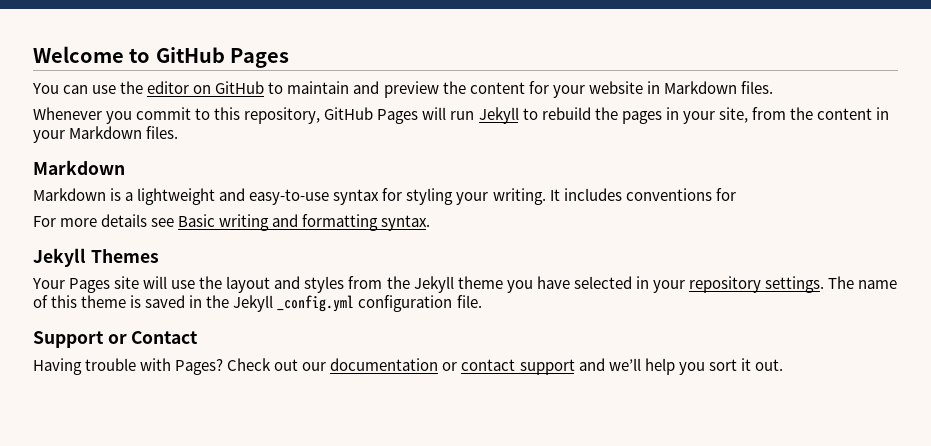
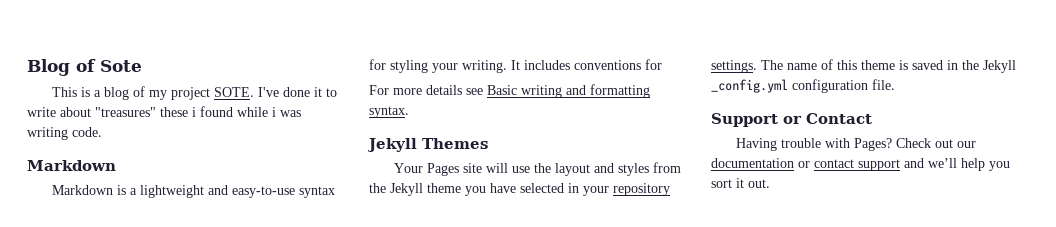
[33,46,290,68] [32,81,773,98] [33,107,890,124] [33,126,179,143] Welcome to GitHub Pages // You can use the editor on GitHub to maintain and preview the content for your website in Markdown files. // Whenever you commit to this repository, GitHub Pages will run Jekyll to rebuild the pages in your site, from the content in your Markdown files. -> [27,59,142,76] [52,86,338,100] [27,106,301,117] [27,127,102,140] Blog of Sote // This is a blog of my project SOTE. I've done it to write about "treasures" these i found while i was writing code.

